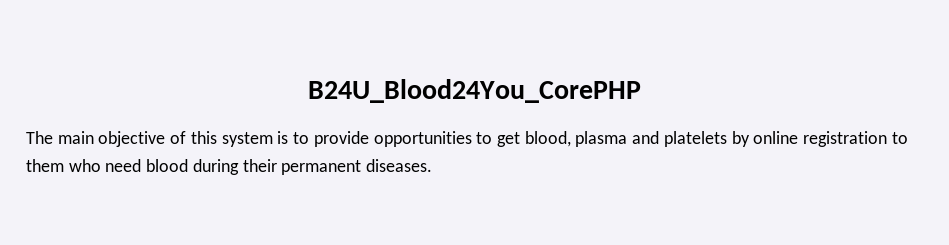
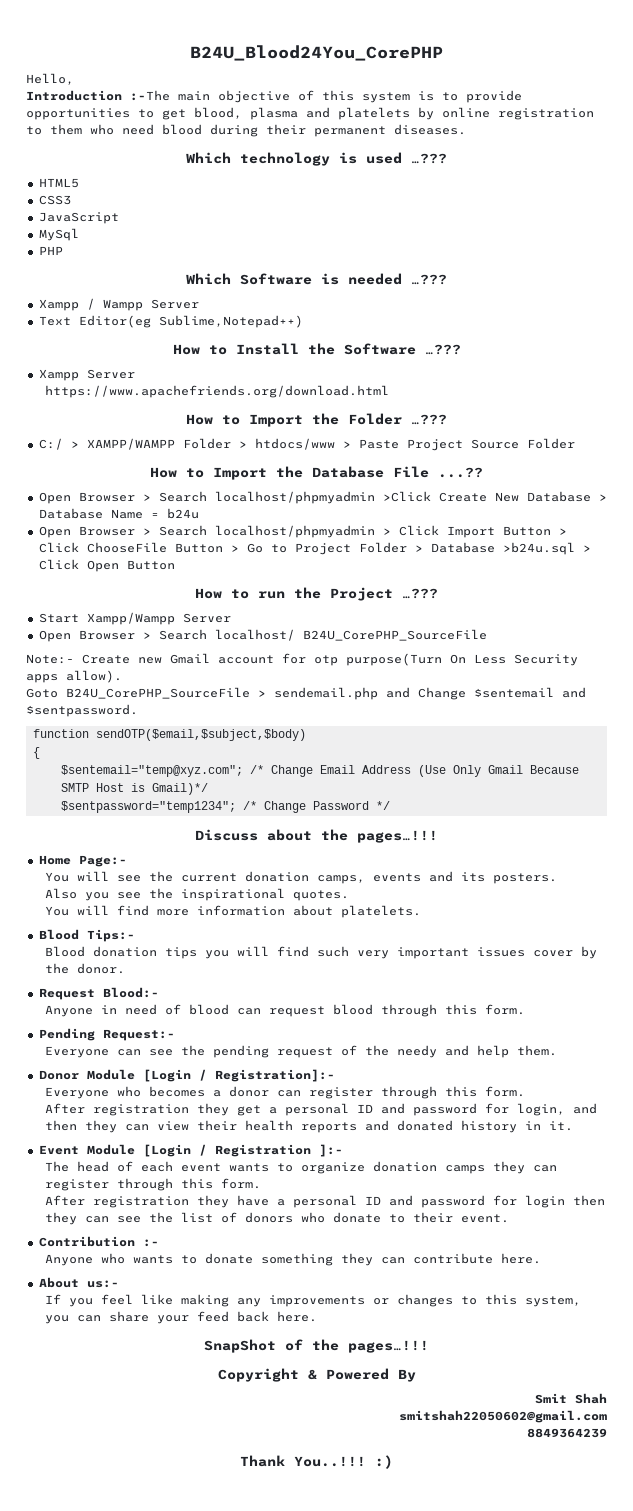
[26,131,53,144] The -> [26,73,74,85] [26,90,170,101] Hello, // Introduction :-The
(433, 165) none -> [186,152,447,166] [38,178,79,188] [38,195,71,205] [38,212,119,224] [38,228,79,241] [38,246,63,255] [186,273,447,285] [38,298,199,311] [38,315,303,328] [172,343,461,355] [38,369,135,381] [44,385,389,398] [186,413,447,427] [38,438,575,451] [150,466,483,480] [38,491,607,504] [38,508,199,519] [38,525,567,538] [38,542,591,555] [38,559,175,572] [195,587,438,601] [38,612,231,625] [38,629,487,642] [26,653,578,666] [26,670,122,683] [26,687,586,700] [26,704,138,717] [32,729,306,741] [32,747,40,759] [60,765,579,777] [60,783,208,795] [60,801,390,813] [195,829,438,843] [38,855,127,867] [44,871,557,884] [44,888,349,901] [44,905,421,918] [38,929,135,942] [44,946,597,959] [44,963,125,974] [38,987,159,1000] [44,1004,525,1017] [38,1028,175,1041] [44,1045,557,1058] [38,1069,335,1082] [44,1086,525,1099] [44,1103,597,1116] [44,1120,573,1133] [38,1144,343,1157] [44,1161,557,1174] [44,1178,261,1191] [44,1195,605,1208] [44,1212,509,1225] [38,1236,159,1247] [44,1253,541,1266] [38,1277,119,1288] [44,1294,581,1307] [44,1311,317,1324] [204,1339,429,1353] [217,1368,416,1382] [535,1393,607,1404] [399,1410,607,1423] [527,1428,607,1438] [240,1455,393,1469] // Which technology is used …??? // HTML5 // CSS3 // JavaScript // MySql // PHP // Which Software is needed …??? // Xampp / Wampp Server // Text Editor(eg Sublime,Notepad++) // How to Install the Software …??? // Xampp Server // https://www.apachefriends.org/download.html // How to Import the Folder …??? // C:/ > XAMPP/WAMPP Folder > htdocs/www > Paste Project Source Folder // How to Import the Database File ...?? // Open Browser > Search localhost/phpmyadmin >Click Create New Database > Database Name = b24u // Open Browser > Search localhost/phpmyadmin > Click Import Button > Click ChooseFile Button > Go to Project Folder > Database >b24u.sql > Click Open Button // How to run the Project …??? // Start Xampp/Wampp Server // Open Browser > Search localhost/ B24U_CorePHP_SourceFile // Note:- Create new Gmail account for otp purpose(Turn On Less Security apps allow). // Goto B24U_CorePHP_SourceFile > sendemail.php and Change $sentemail and $sentpassword. // function sendOTP($email,$subject,$body) // { // $sentemail="temp@xyz.com"; /* Change Email Address (Use Only Gmail Because SMTP Host is Gmail)*/ // $sentpassword="temp1234"; /* Change Password */ // Discuss about the pages…!!! // Home Page:- // You will see the current donation camps, events and its posters. // Also you see the inspirational quotes. // You will find more information about platelets. // Blood Tips:- // Blood donation tips you will find such very important issues cover by the donor. // Request Blood:- // Anyone in need of blood can request blood through this form. // Pending Request:- // Everyone can see the pending request of the needy and help them. // Donor Module [Login / Registration]:- // Everyone who becomes a donor can register through this form. // After registration they get a personal ID and password for login, and then they can view their health reports and donated history in it. // Event Module [Login / Registration ]:- // The head of each event wants to organize donation camps they can register through this form. // After registration they have a personal ID and password for login then they can see the list of donors who donate to their event. // Contribution :- // Anyone who wants to donate something they can contribute here. // About us:- // If you feel like making any improvements or changes to this system, you can share your feed back here. // SnapShot of the pages…!!! // Copyright & Powered By // Smit Shah // smitshah22050602@gmail.com // 8849364239 // Thank You..!!! :)

